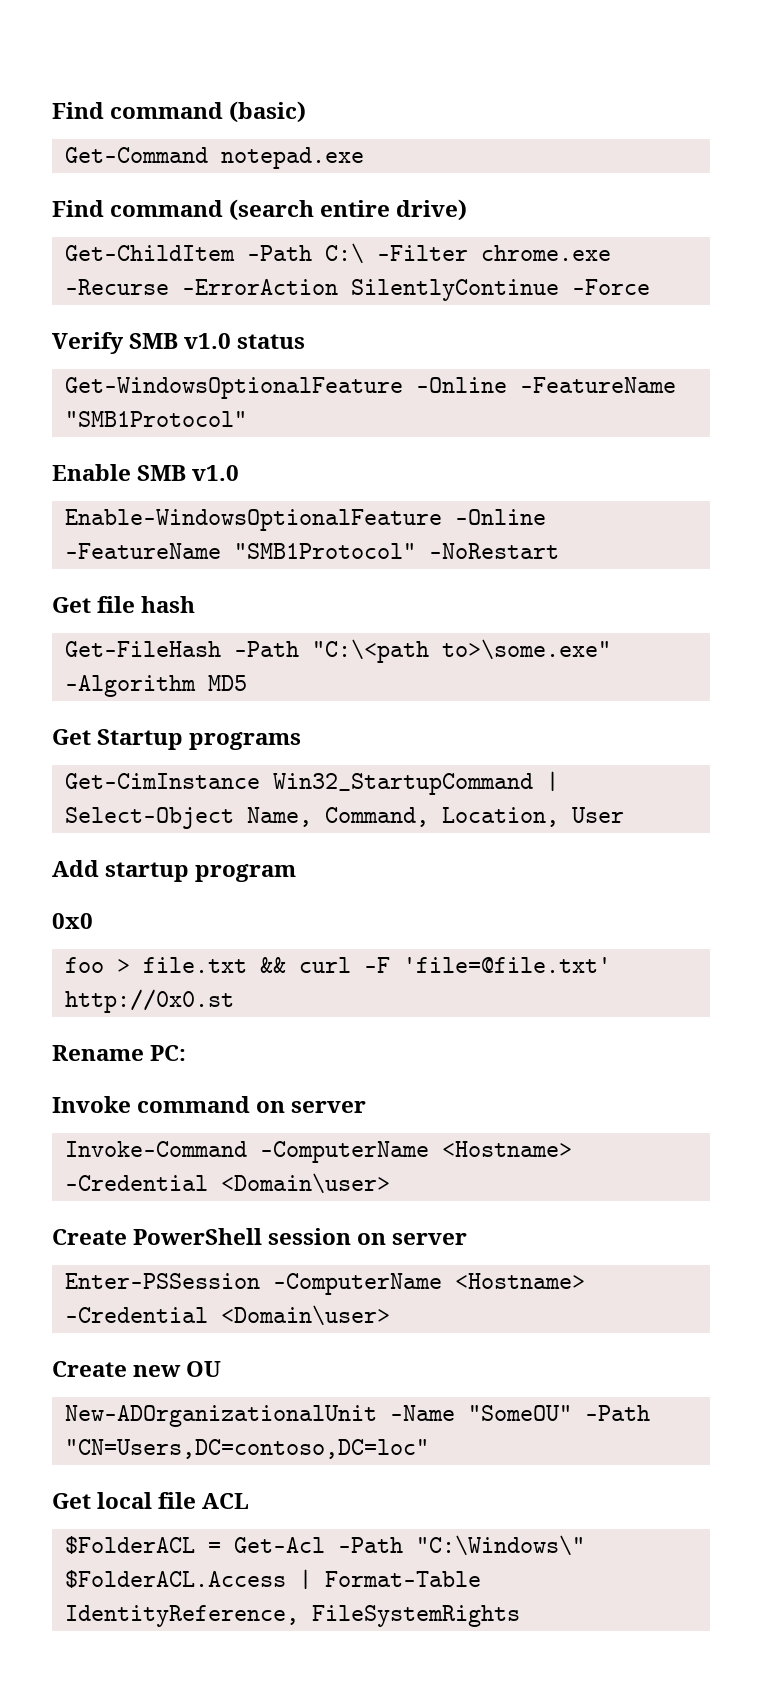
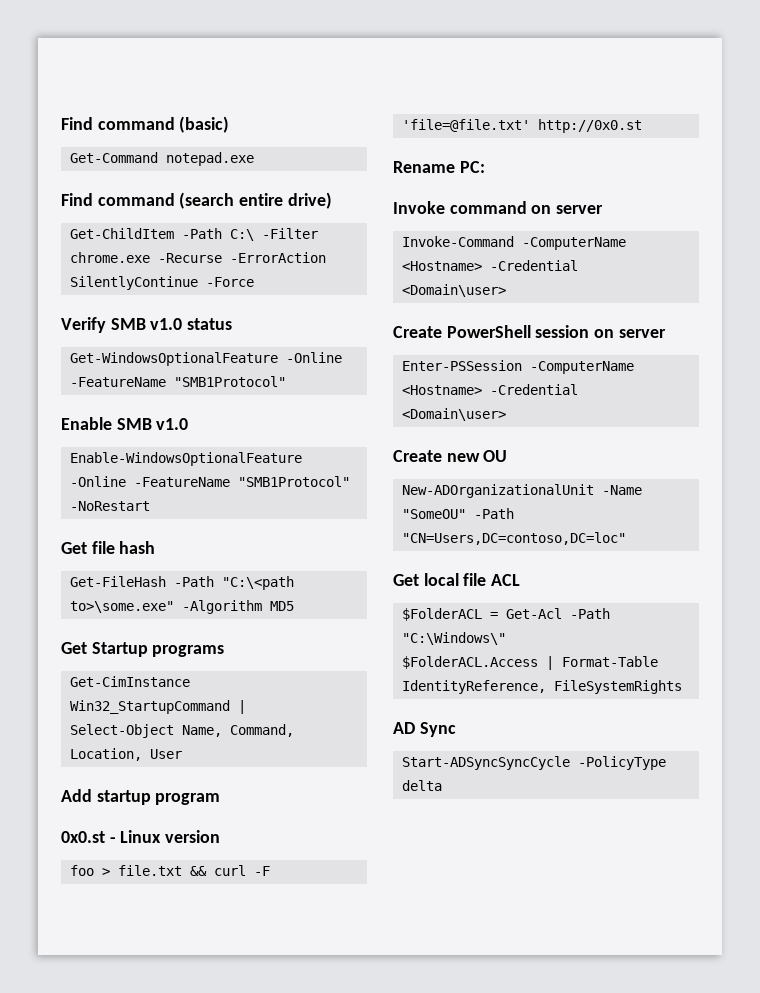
[52,913,93,929] 0x0 -> [61,830,221,843] 0x0.st - Linux version
(520, 1616) none -> [393,722,456,737] [402,756,667,770] [402,780,443,791] // AD Sync // Start-ADSyncSyncCycle -PolicyType delta

